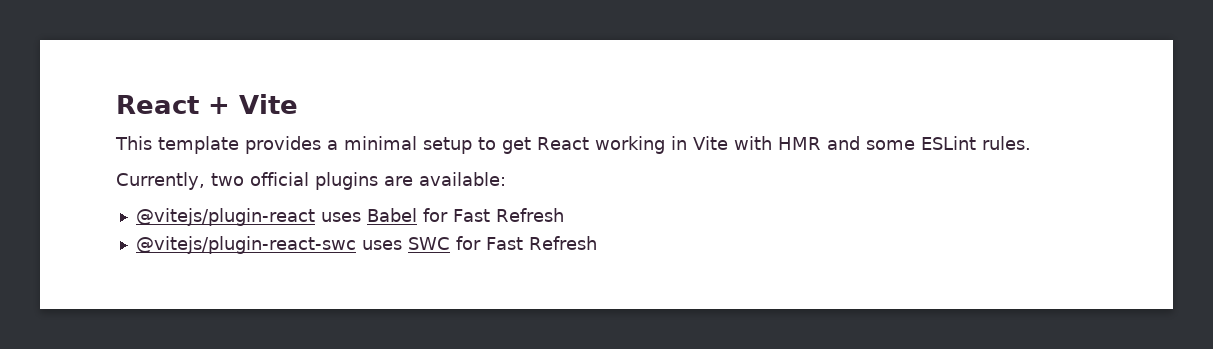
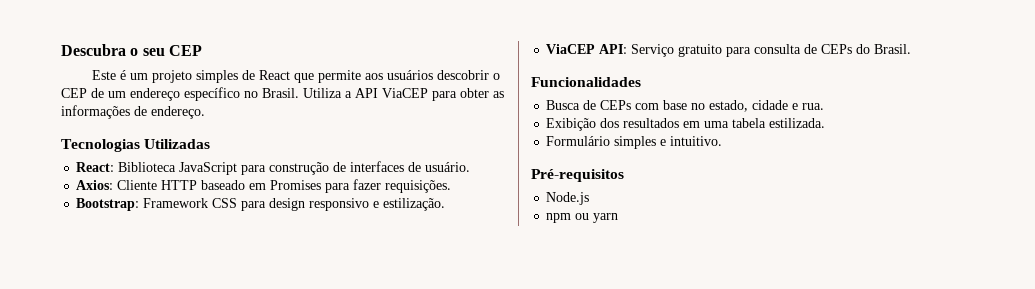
[116,94,298,114] [115,136,1031,154] [116,172,506,190] [135,208,564,226] [135,236,597,254] React + Vite // This template provides a minimal setup to get React working in Vite with HMR and some ESLint rules. // Currently, two official plugins are available: // @vitejs/plugin-react uses Babel for Fast Refresh // @vitejs/plugin-react-swc uses SWC for Fast Refresh -> [61,44,202,56] [92,70,501,83] [61,87,504,101] [61,105,205,119] [61,139,211,152] [76,161,471,175] [76,179,452,193] [76,198,446,211] [546,44,912,57] [531,77,641,87] [546,100,825,112] [546,118,826,131] [546,136,723,149] [531,169,624,182] [546,192,590,205] [546,213,619,223] Descubra o seu CEP // Este é um projeto simples de React que permite aos usuários descobrir o CEP de um endereço específico no Brasil. Utiliza a API ViaCEP para obter as informações de endereço. // Tecnologias Utilizadas // React: Biblioteca JavaScript para construção de interfaces de usuário. // Axios: Cliente HTTP baseado em Promises para fazer requisições. // Bootstrap: Framework CSS para design responsivo e estilização. // ViaCEP API: Serviço gratuito para consulta de CEPs do Brasil. // Funcionalidades // Busca de CEPs com base no estado, cidade e rua. // Exibição dos resultados em uma tabela estilizada. // Formulário simples e intuitivo. // Pré-requisitos // Node.js // npm ou yarn

